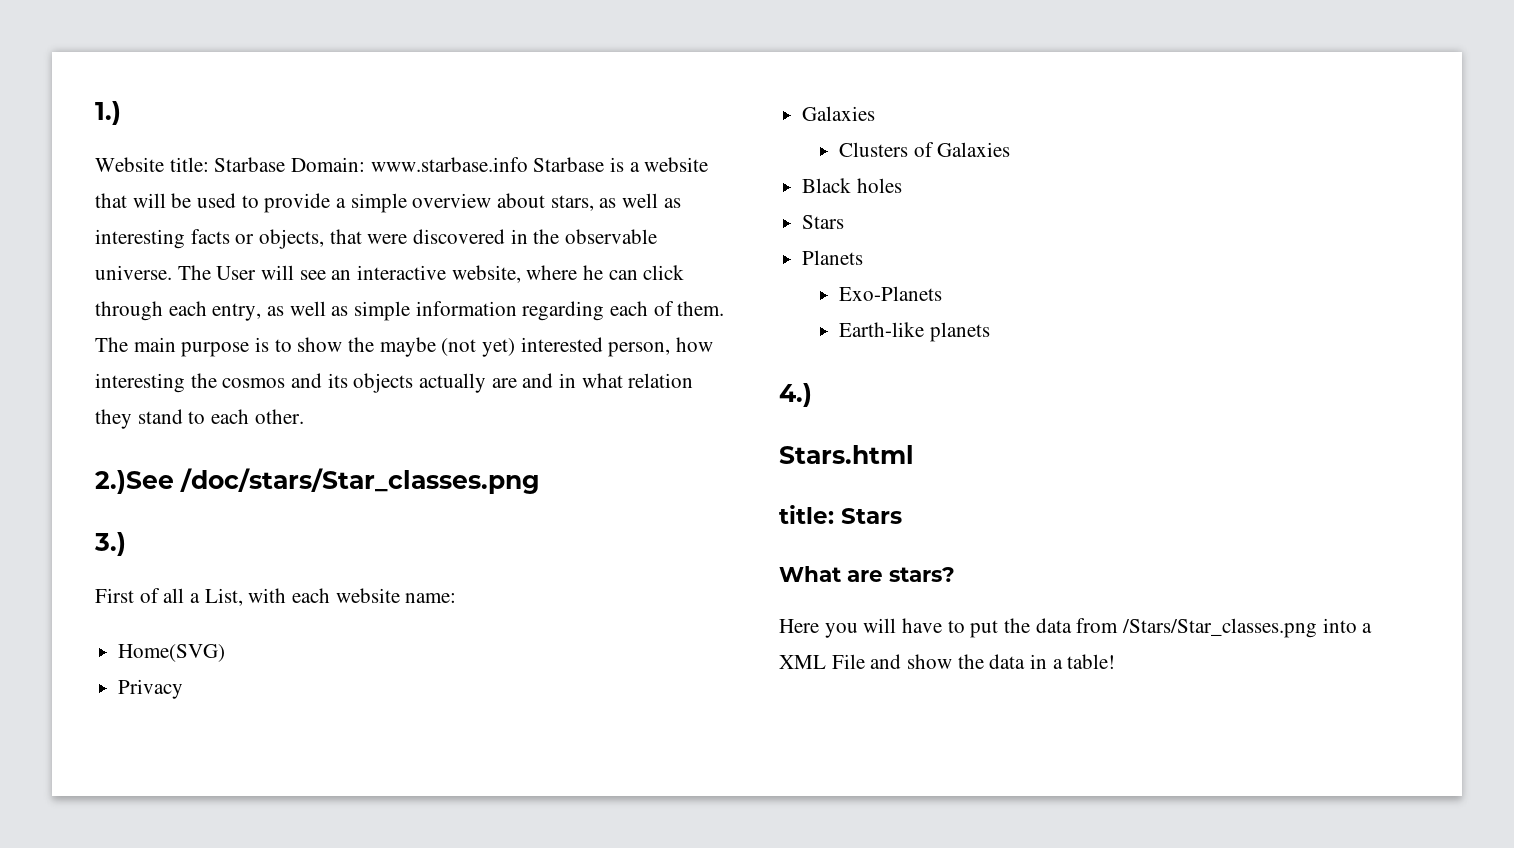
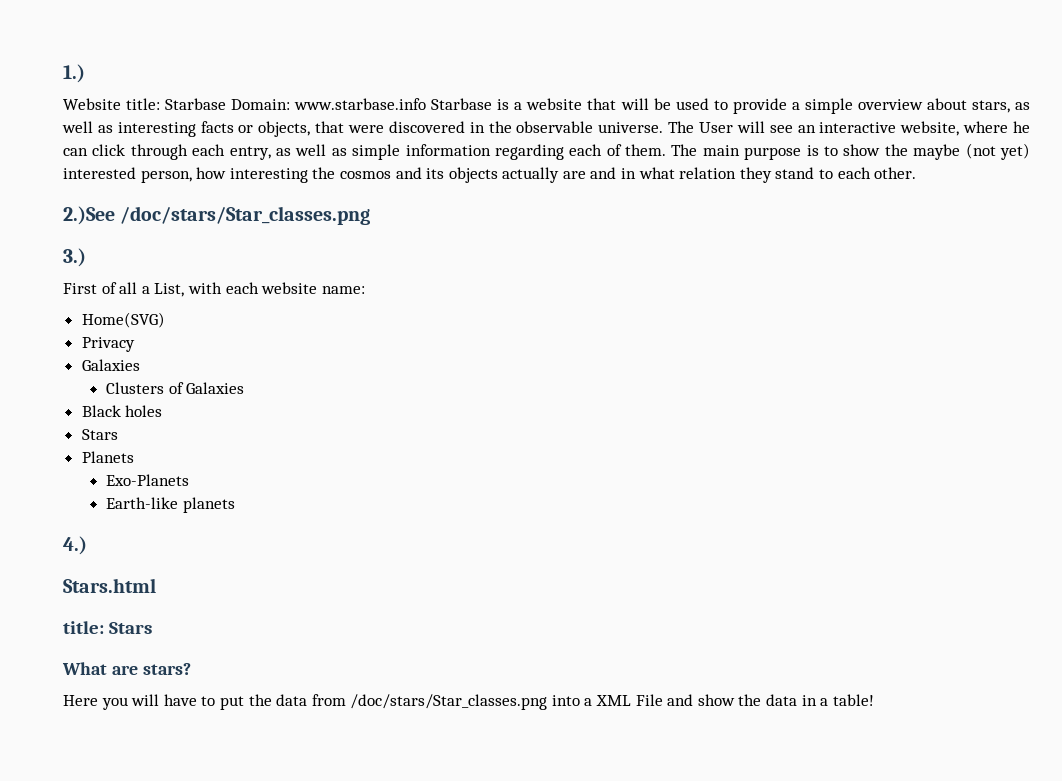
[1122,618,1318,638] /Stars/Star_classes.png -> [350,694,548,710] /doc/stars/Star_classes.png

